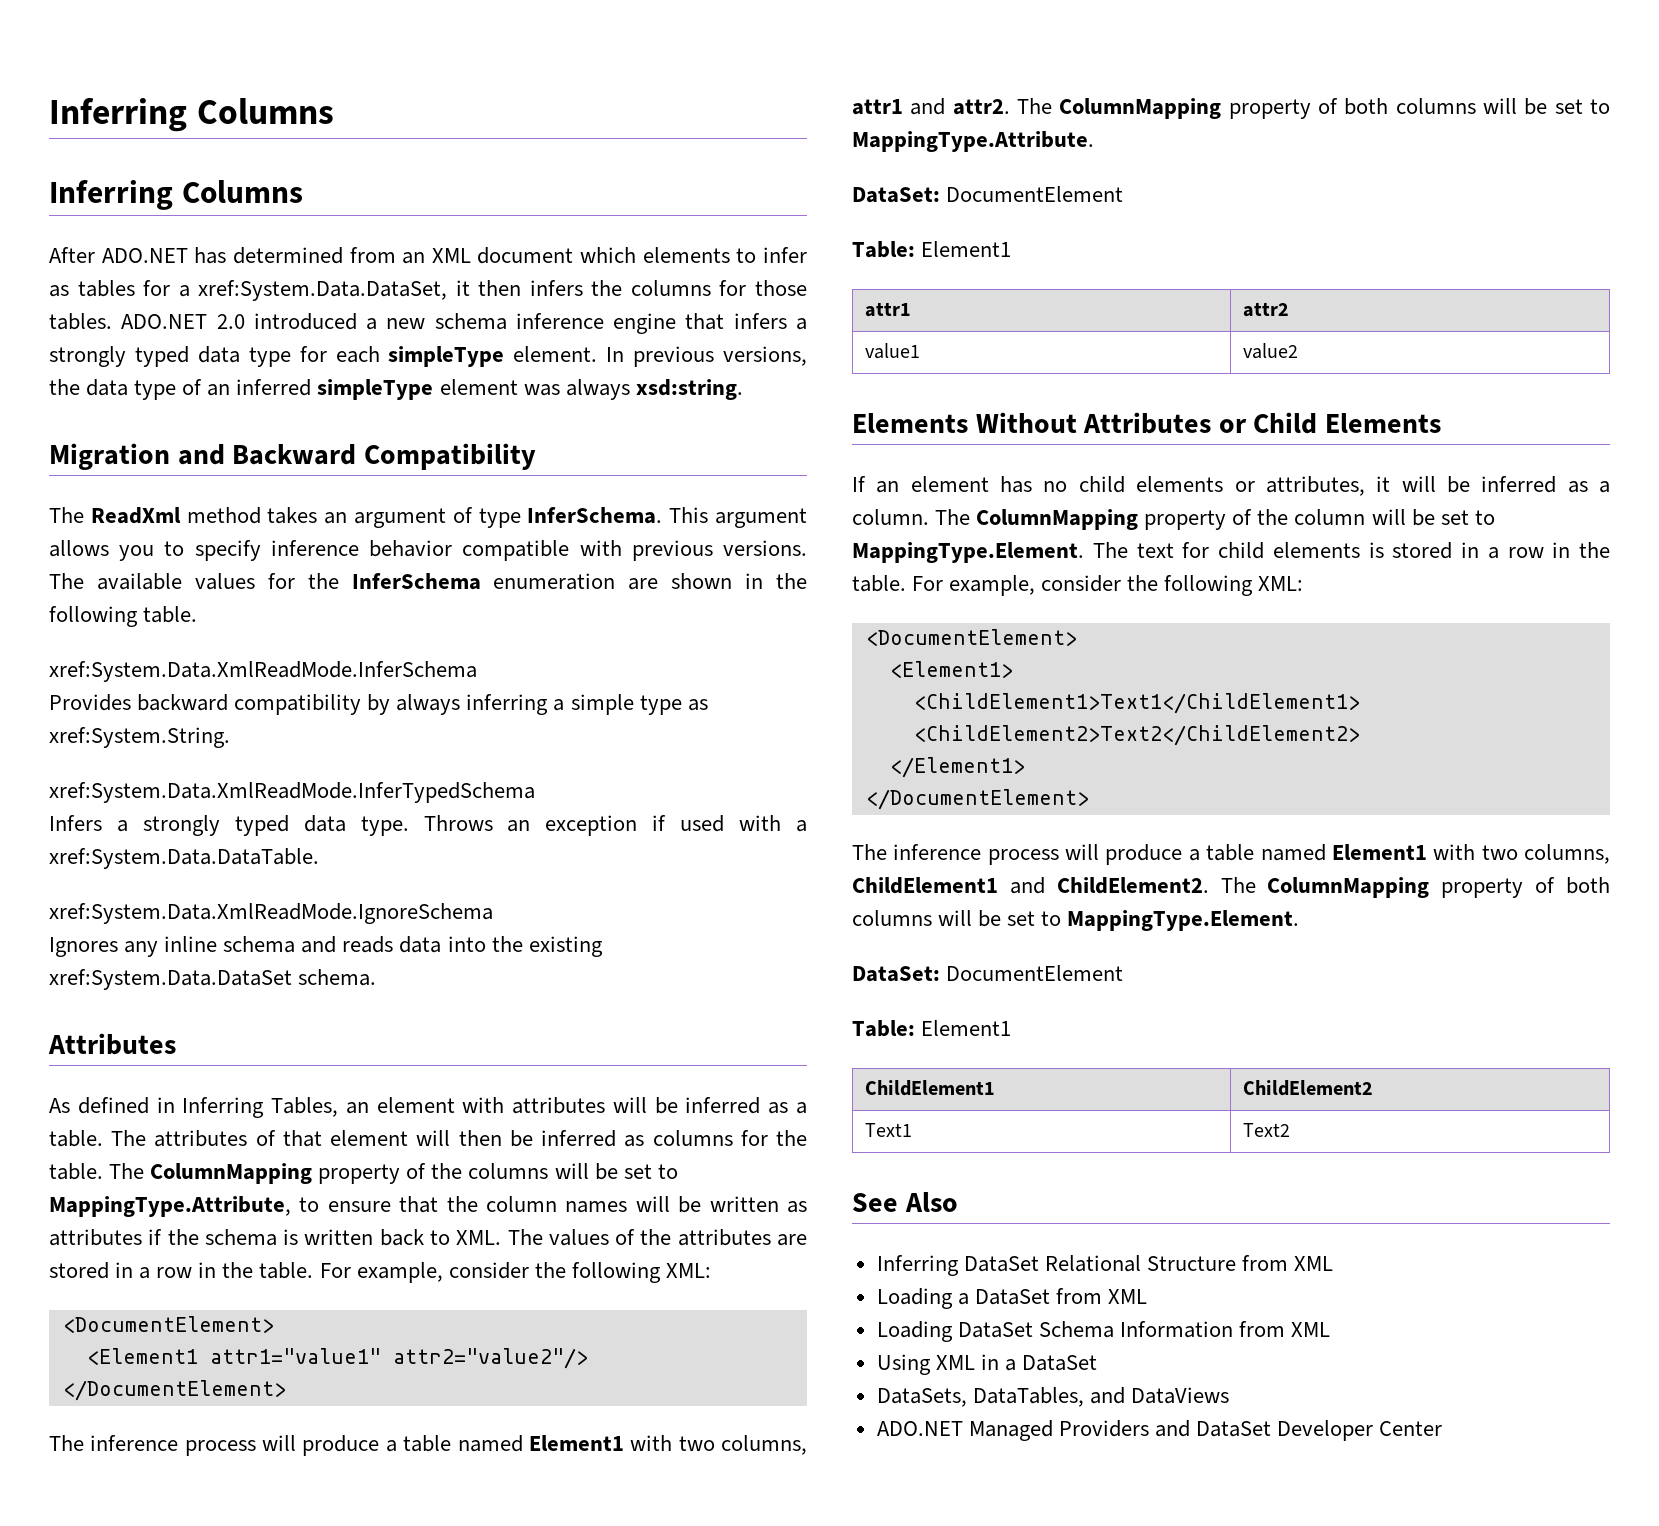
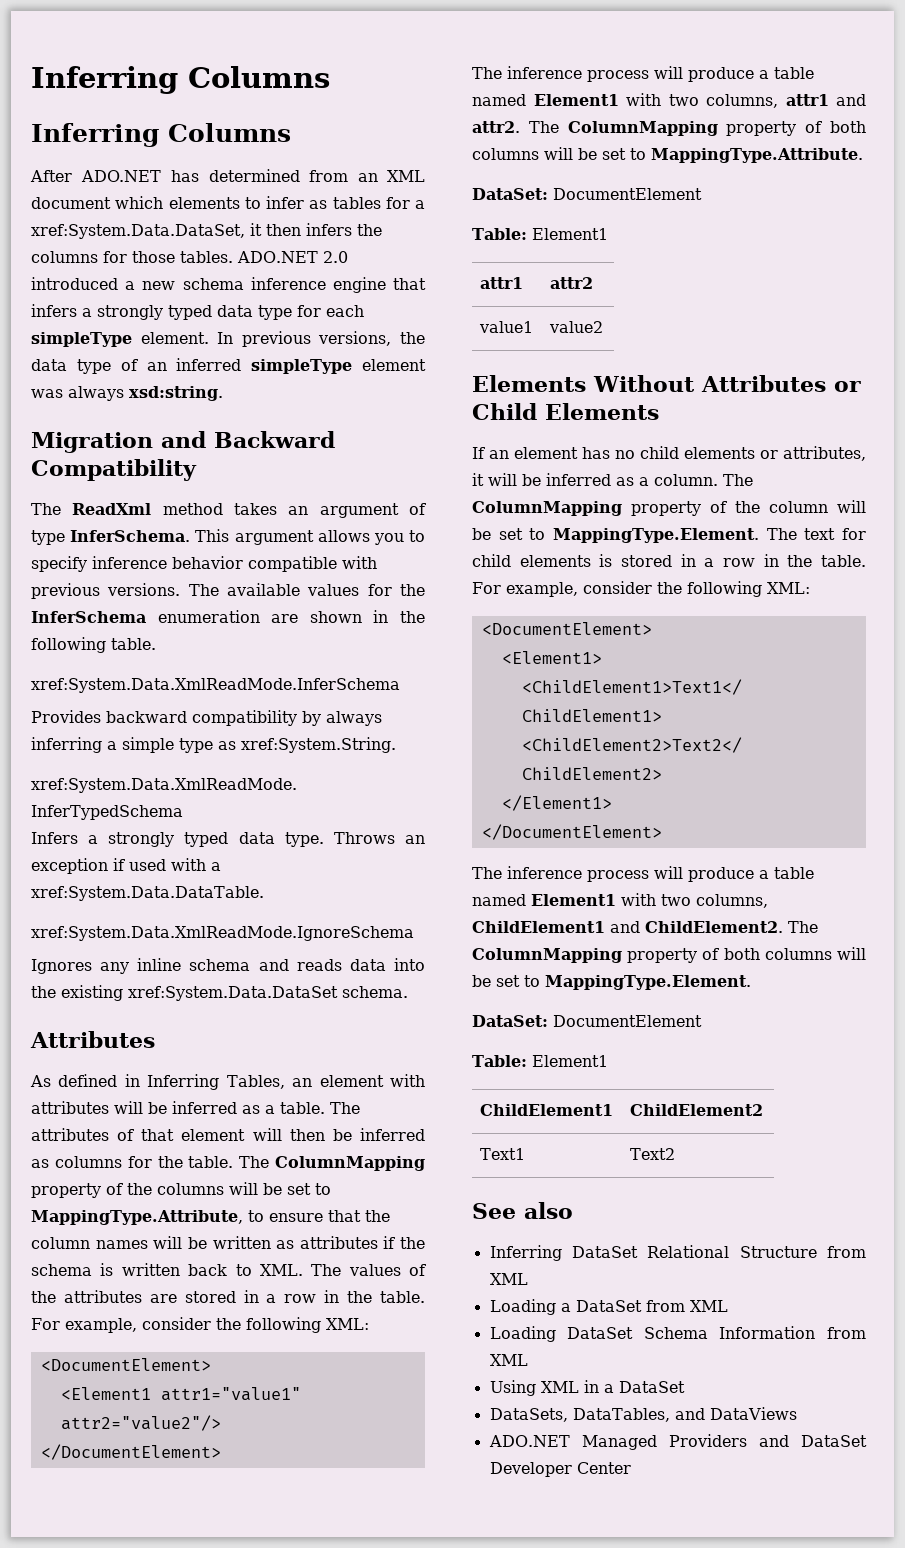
[904,1192,958,1212] Also -> [524,1202,573,1219] also

